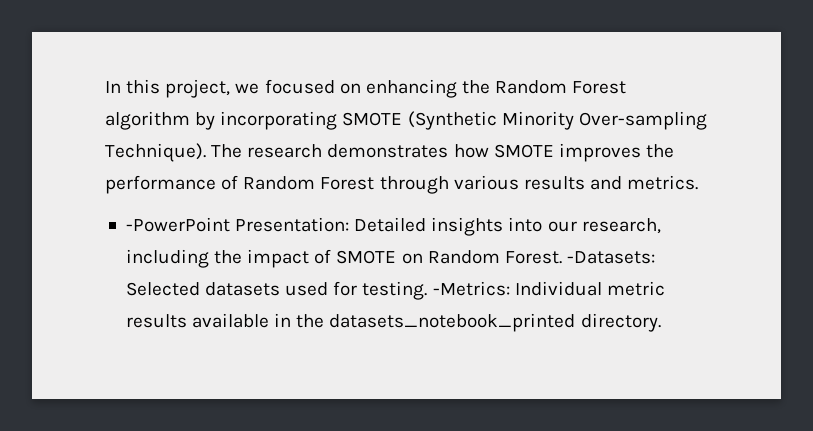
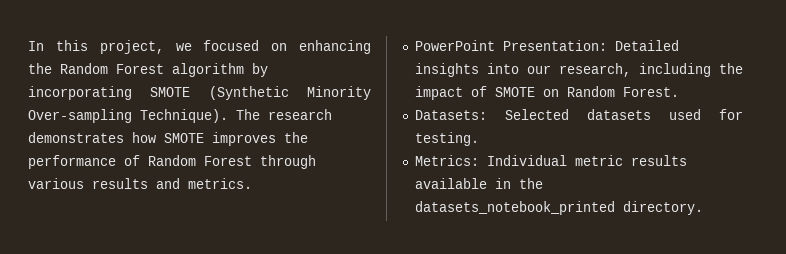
[125,217,230,232] -PowerPoint -> [414,40,495,51] PowerPoint
[566,251,655,264] -Datasets: -> [414,110,487,120] // Datasets:
[432,281,510,296] -Metrics: -> [414,155,479,166] // Metrics:

